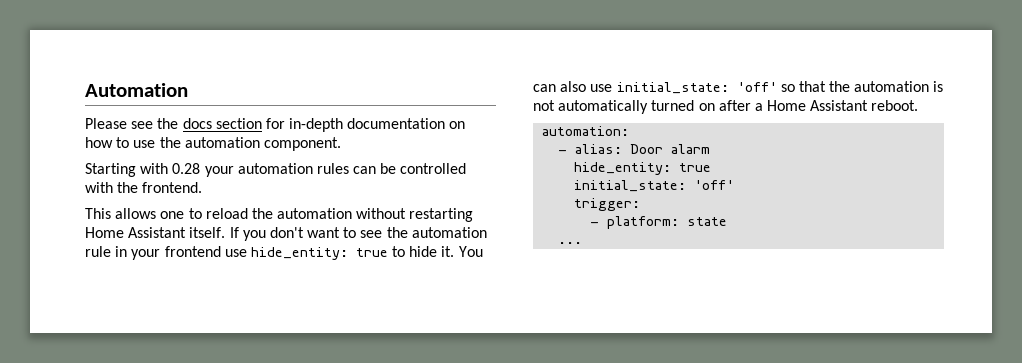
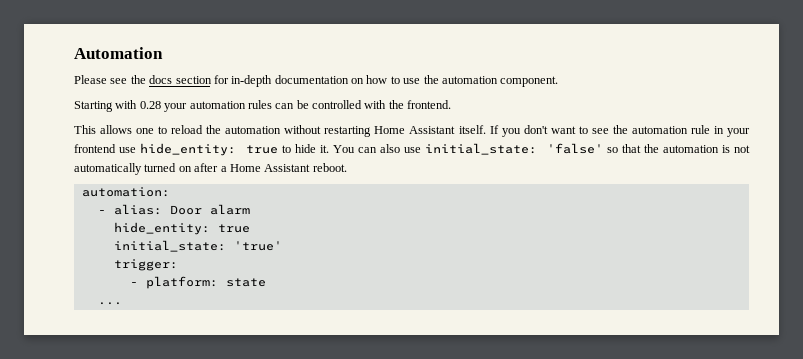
[736,82,777,92] 'off' -> [546,143,603,154] 'false'
[694,180,735,190] 'off' -> [233,241,282,251] 'true'

